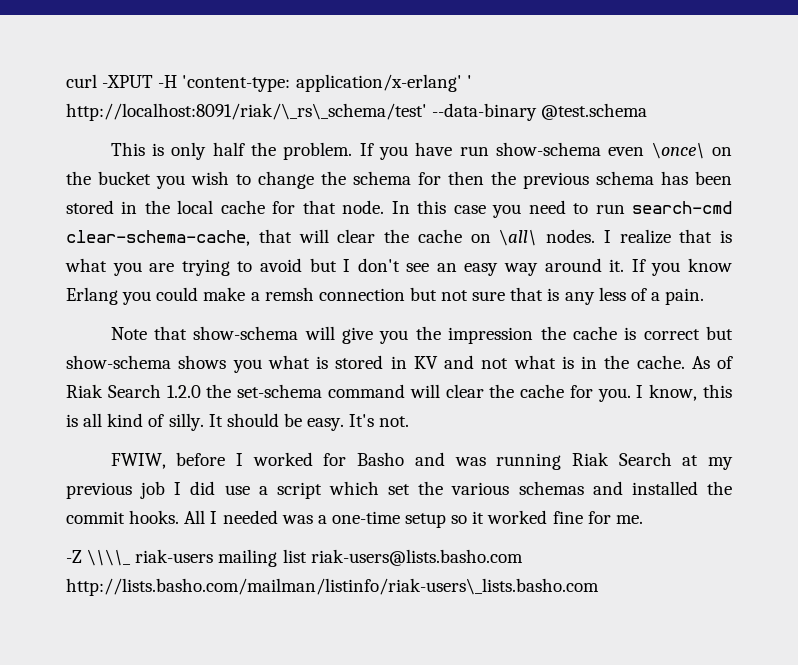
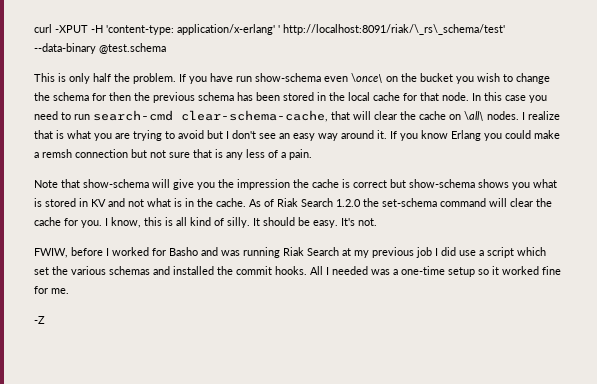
[87,549,523,567] [66,578,599,596] \\\\_ riak-users mailing list riak-users@lists.basho.com http://lists.basho.com/mailman/listinfo/riak-users\_lists.basho.com -> (45, 320) none

